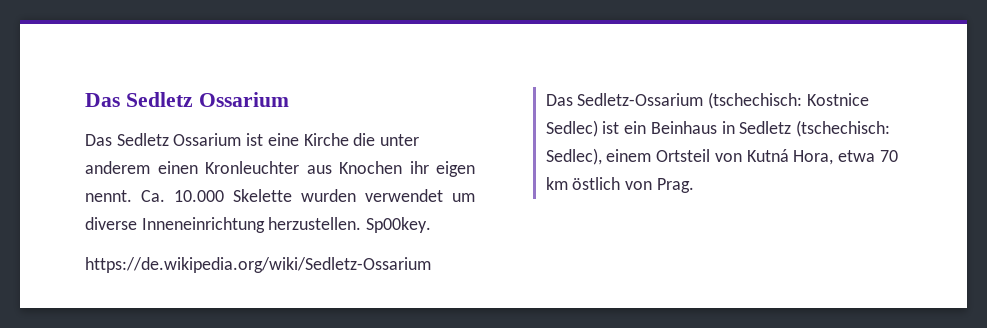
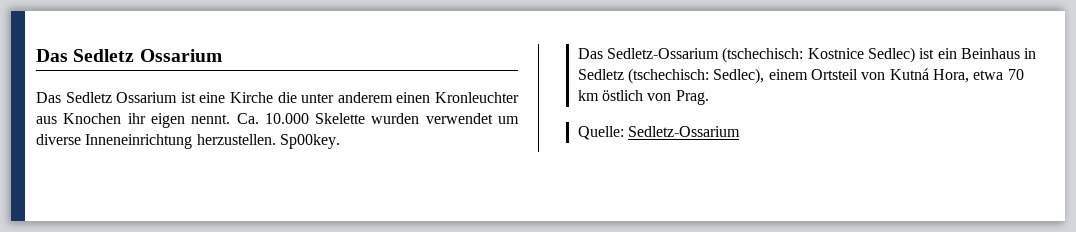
[85,257,431,273] // https://de.wikipedia.org/wiki/Sedletz-Ossarium -> (340, 141) none
(694, 185) none -> [577,126,741,140] // Quelle: Sedletz-Ossarium

